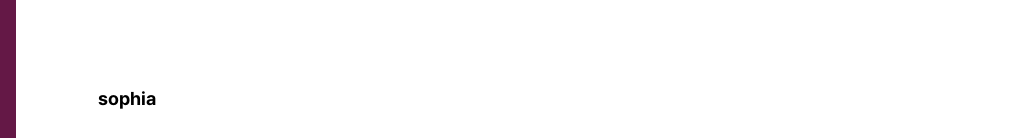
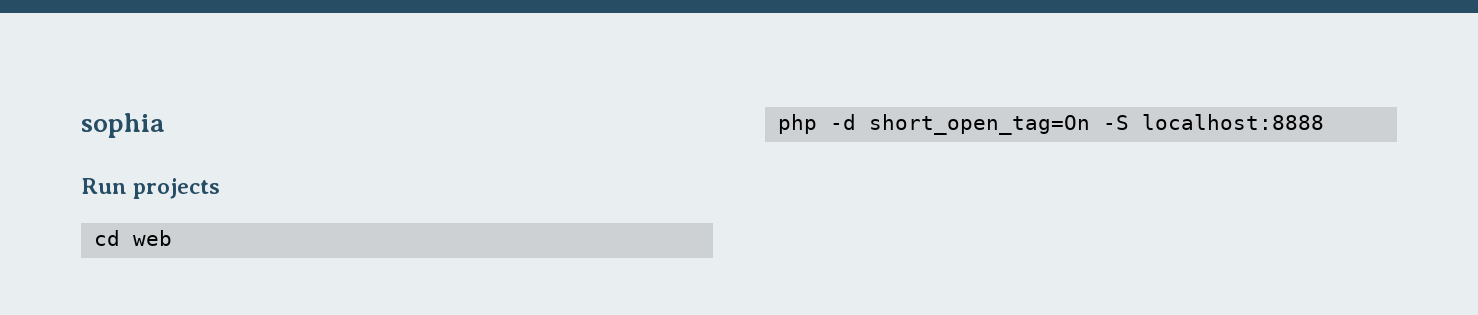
(156, 100) none -> [81,178,221,199] [93,230,172,246] [777,114,1324,135] // Run projects // cd web // php -d short_open_tag=On -S localhost:8888

